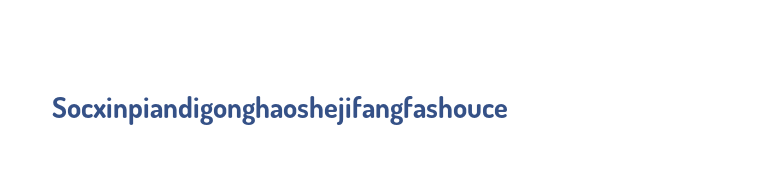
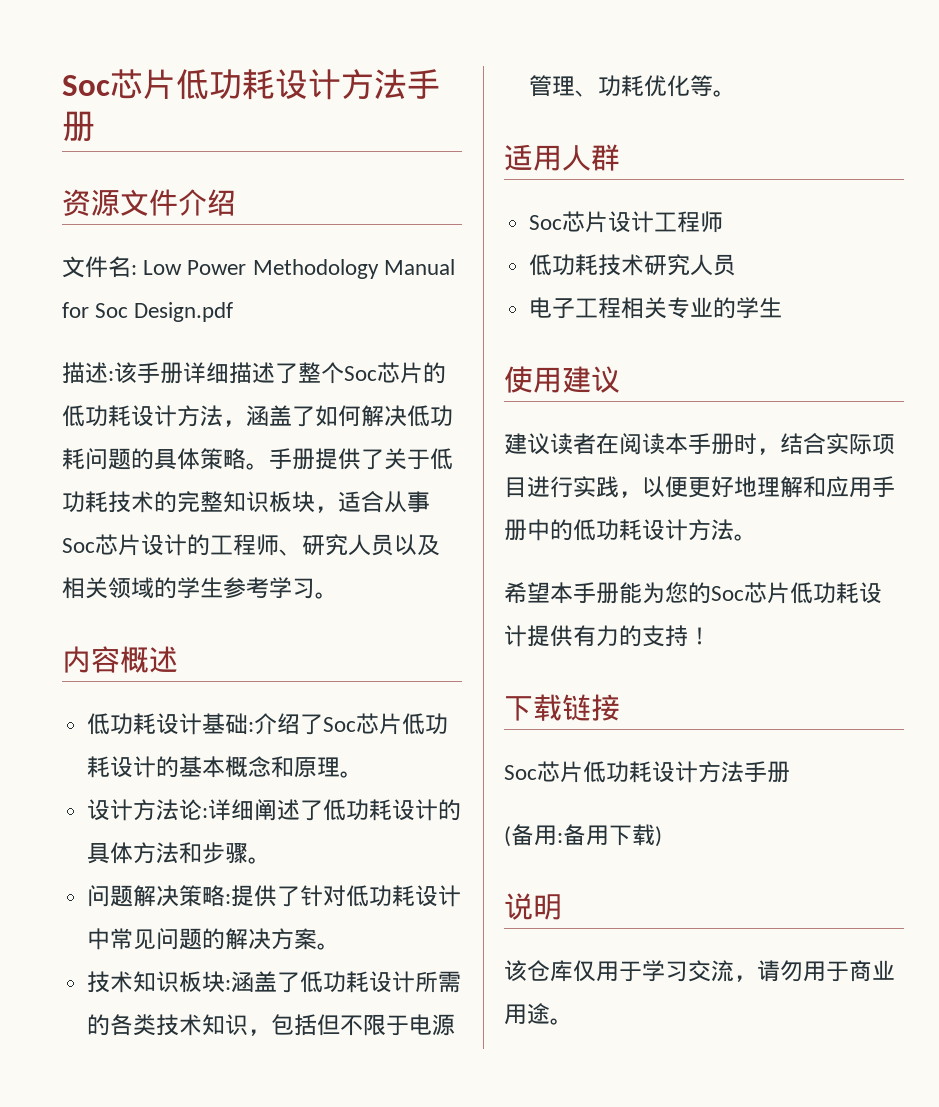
[52,96,508,125] Socxinpiandigonghaoshejifangfashouce -> [62,69,440,100] [62,111,95,142] [62,189,236,216] [62,256,455,279] [62,302,234,322] [62,362,446,384] [62,405,453,427] [62,448,453,470] [62,491,430,513] [62,534,440,556] [62,577,338,599] [62,646,178,673] [87,713,449,735] [87,756,364,778] [87,799,462,821] [87,842,272,864] [87,885,462,907] [87,928,341,950] [87,971,462,993] [87,1014,456,1036] [529,75,737,97] [504,144,620,171] [529,211,724,233] [529,254,737,276] [529,297,783,319] [504,366,620,393] [504,433,895,455] [504,476,895,498] [504,519,757,541] [504,582,882,604] [504,625,711,647] [504,694,620,721] [504,761,790,783] [504,824,662,847] [504,893,562,920] [504,960,895,982] [504,1003,573,1025] Soc芯片低功耗设计方法手册 // 资源文件介绍 // 文件名: Low Power Methodology Manual for Soc Design.pdf // 描述:该手册详细描述了整个Soc芯片的低功耗设计方法，涵盖了如何解决低功耗问题的具体策略。手册提供了关于低功耗技术的完整知识板块，适合从事Soc芯片设计的工程师、研究人员以及相关领域的学生参考学习。 // 内容概述 // 低功耗设计基础:介绍了Soc芯片低功耗设计的基本概念和原理。 // 设计方法论:详细阐述了低功耗设计的具体方法和步骤。 // 问题解决策略:提供了针对低功耗设计中常见问题的解决方案。 // 技术知识板块:涵盖了低功耗设计所需的各类技术知识，包括但不限于电源管理、功耗优化等。 // 适用人群 // Soc芯片设计工程师 // 低功耗技术研究人员 // 电子工程相关专业的学生 // 使用建议 // 建议读者在阅读本手册时，结合实际项目进行实践，以便更好地理解和应用手册中的低功耗设计方法。 // 希望本手册能为您的Soc芯片低功耗设计提供有力的支持！ // 下载链接 // Soc芯片低功耗设计方法手册 // (备用:备用下载) // 说明 // 该仓库仅用于学习交流，请勿用于商业用途。

